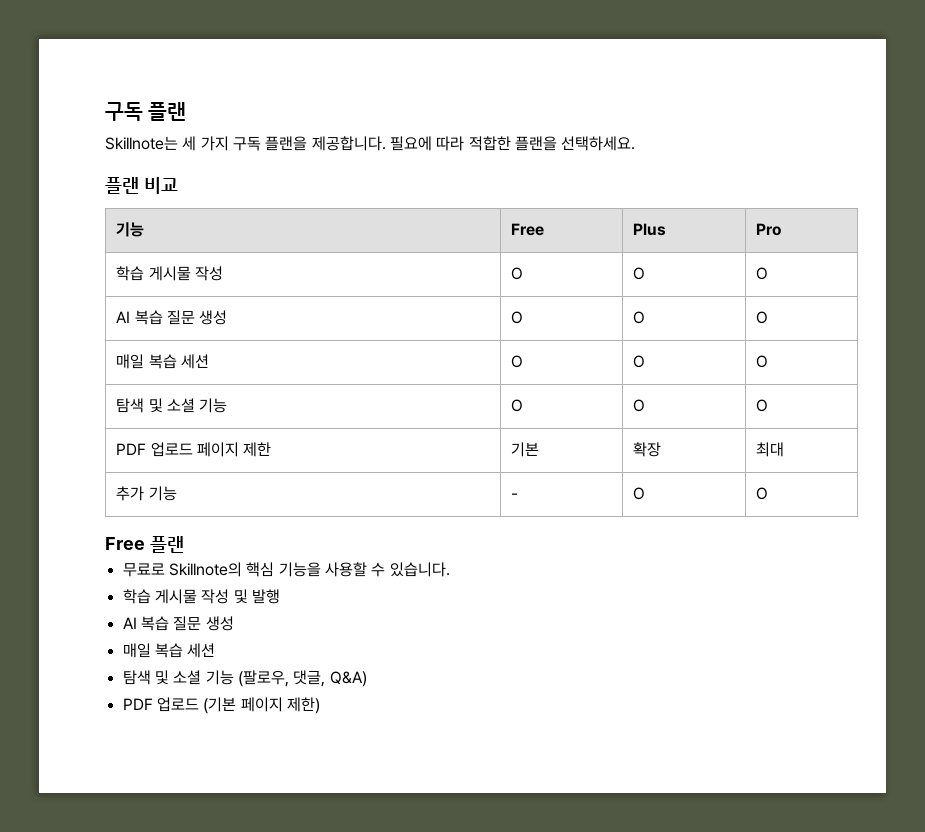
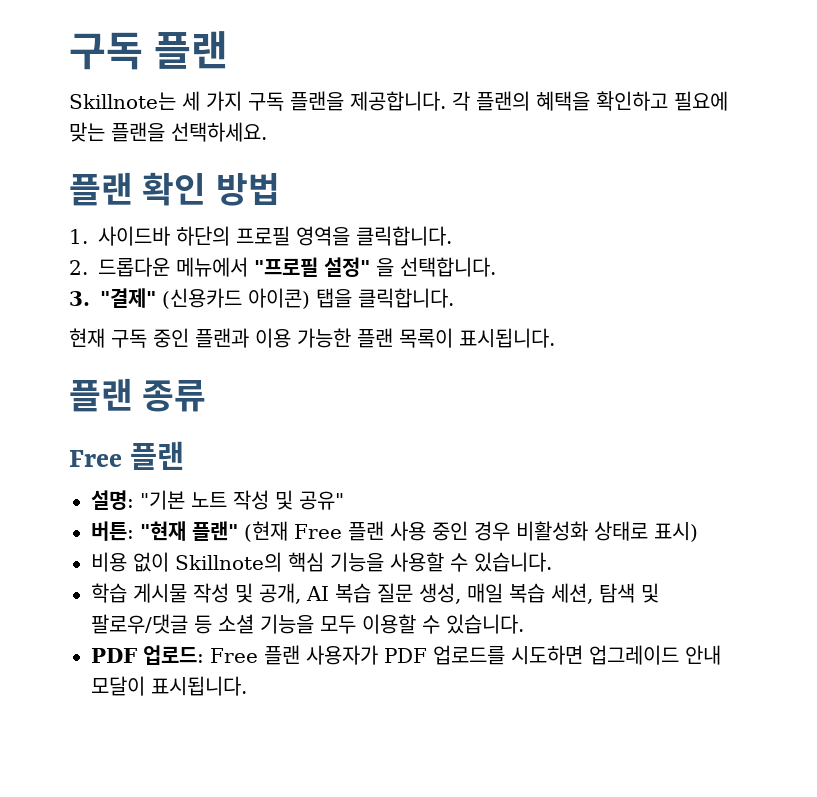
[389,136,636,151] [105,177,178,194] [116,222,145,237] [511,223,545,236] [633,223,667,236] [756,223,782,236] [116,266,223,281] [511,267,524,280] [633,267,646,280] [756,267,769,280] [116,310,228,325] [511,311,524,324] [633,311,646,324] [756,311,769,324] [116,354,209,369] [511,355,524,368] [633,355,646,368] [756,355,769,368] [116,398,228,413] [511,399,524,412] [633,399,646,412] [756,399,769,412] [116,442,272,457] [511,442,540,457] [633,442,662,457] [756,442,785,457] [116,486,177,501] [511,493,519,499] [633,487,646,500] [756,487,769,500] [105,536,184,553] [122,563,165,577] 필요에 따라 적합한 플랜을 선택하세요. // 플랜 비교 // 기능 | Free | Plus | Pro // 학습 게시물 작성 | O | O | O // AI 복습 질문 생성 | O | O | O // 매일 복습 세션 | O | O | O // 탐색 및 소셜 기능 | O | O | O // PDF 업로드 페이지 제한 | 기본 | 확장 | 최대 // 추가 기능 | - | O | O // Free 플랜 // 무료로 -> [452,91,728,111] [69,122,267,142] [69,172,280,206] [69,226,452,246] [69,257,496,277] [69,288,454,309] [69,328,555,348] [69,378,207,412] [69,441,184,470] [91,490,344,510] [91,521,698,542] [91,552,169,572] 각 플랜의 혜택을 확인하고 필요에 맞는 플랜을 선택하세요. // 플랜 확인 방법 // 1. 사이드바 하단의 프로필 영역을 클릭합니다. // 2. 드롭다운 메뉴에서 "프로필 설정" 을 선택합니다. // 3. "결제" (신용카드 아이콘) 탭을 클릭합니다. // 현재 구독 중인 플랜과 이용 가능한 플랜 목록이 표시됩니다. // 플랜 종류 // Free 플랜 // 설명: "기본 노트 작성 및 공유" // 버튼: "현재 플랜" (현재 Free 플랜 사용 중인 경우 비활성화 상태로 표시) // 비용 없이
[251,589,280,604] [122,616,234,631] [122,643,216,658] [122,670,367,687] [122,697,320,714] 발행 // AI 복습 질문 생성 // 매일 복습 세션 // 탐색 및 소셜 기능 (팔로우, 댓글, Q&A) // PDF 업로드 (기본 페이지 제한) -> [259,583,659,604] [91,614,524,634] [91,645,721,665] [91,676,247,696] 공개, AI 복습 질문 생성, 매일 복습 세션, 탐색 및 팔로우/댓글 등 소셜 기능을 모두 이용할 수 있습니다. // PDF 업로드: Free 플랜 사용자가 PDF 업로드를 시도하면 업그레이드 안내 모달이 표시됩니다.

